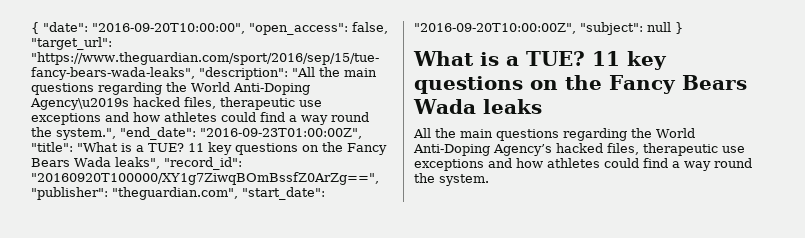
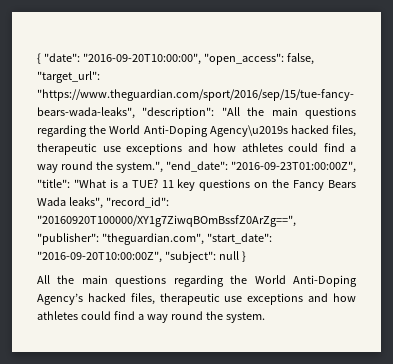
[413,51,667,70] [414,75,747,94] [413,99,542,114] // What is a TUE? 11 key questions on the Fancy Bears Wada leaks -> (246, 256) none

